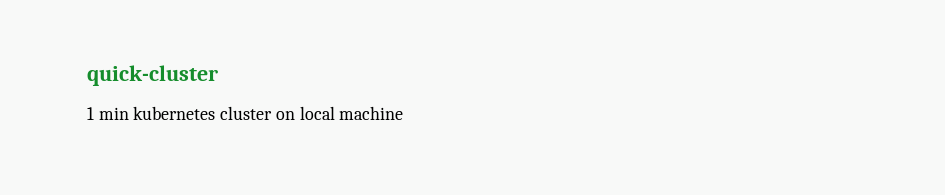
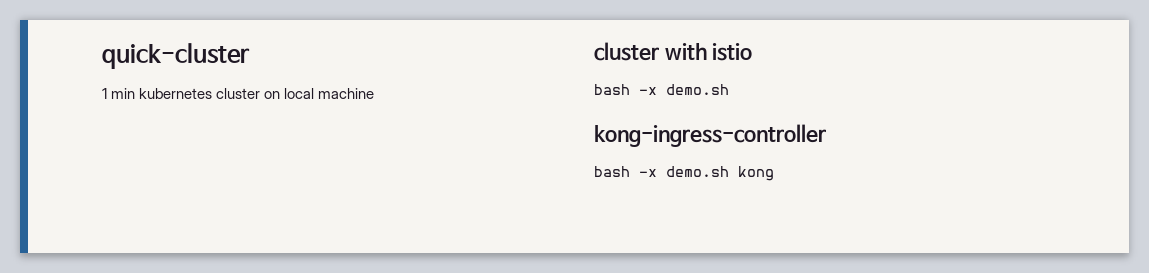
(404, 113) none -> [594,42,753,61] [594,84,729,95] [594,124,826,147] [594,166,774,181] // cluster with istio // bash -x demo.sh // kong-ingress-controller // bash -x demo.sh kong

